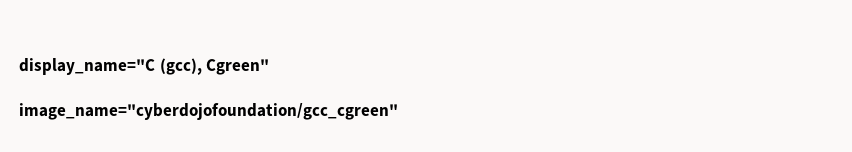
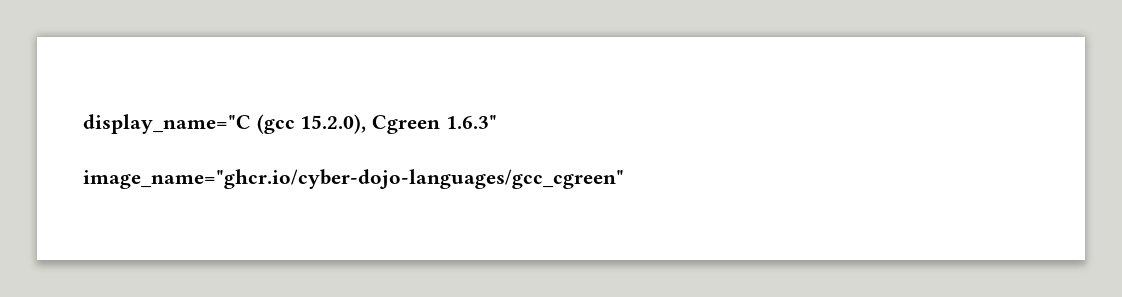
[159,58,270,75] [19,103,398,120] (gcc), Cgreen" // image_name="cyberdojofoundation/gcc_cgreen" -> [256,114,497,134] [83,169,624,189] (gcc 15.2.0), Cgreen 1.6.3" // image_name="ghcr.io/cyber-dojo-languages/gcc_cgreen"

